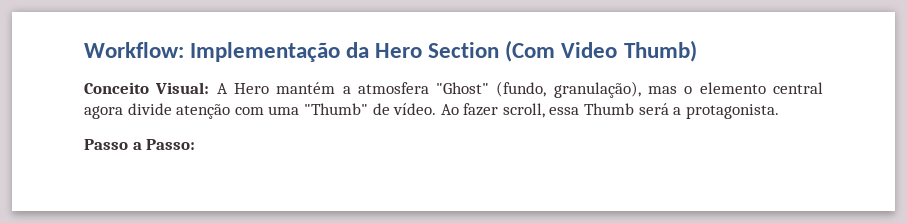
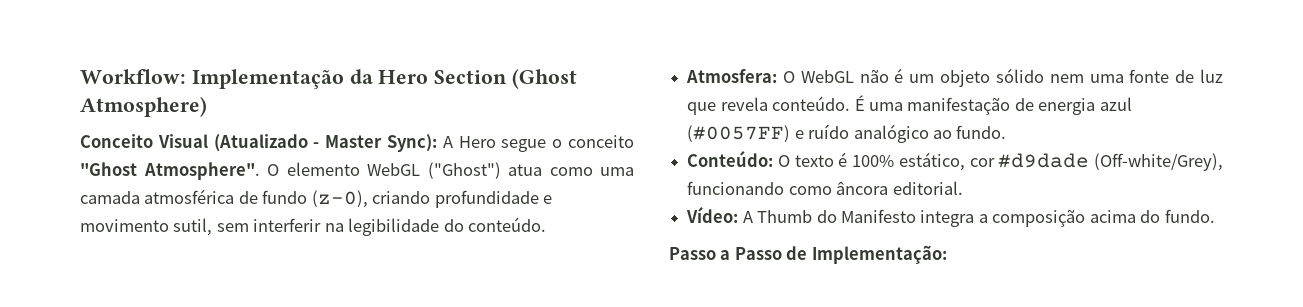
[505,40,697,62] [84,81,823,98] [84,103,779,119] (Com Video Thumb) // Conceito Visual: A Hero mantém a atmosfera "Ghost" (fundo, granulação), mas o elemento central agora divide atenção com uma "Thumb" de vídeo. Ao fazer scroll, essa Thumb será a protagonista. -> [512,68,578,89] [80,96,207,117] [80,134,635,152] [80,162,634,180] [80,189,553,208] [80,217,547,236] [686,68,1223,87] [687,95,1132,115] [687,124,1007,143] [687,151,1223,171] [687,181,963,195] [686,207,1215,227] (Ghost Atmosphere) // Conceito Visual (Atualizado - Master Sync): A Hero segue o conceito "Ghost Atmosphere". O elemento WebGL ("Ghost") atua como uma camada atmosférica de fundo (z-0), criando profundidade e movimento sutil, sem interferir na legibilidade do conteúdo. // Atmosfera: O WebGL não é um objeto sólido nem uma fonte de luz que revela conteúdo. É uma manifestação de energia azul (#0057FF) e ruído analógico ao fundo. // Conteúdo: O texto é 100% estático, cor #d9dade (Off-white/Grey), funcionando como âncora editorial. // Vídeo: A Thumb do Manifesto integra a composição acima do fundo.
[146,139,196,150] Passo: -> [734,245,947,265] Passo de Implementação:

